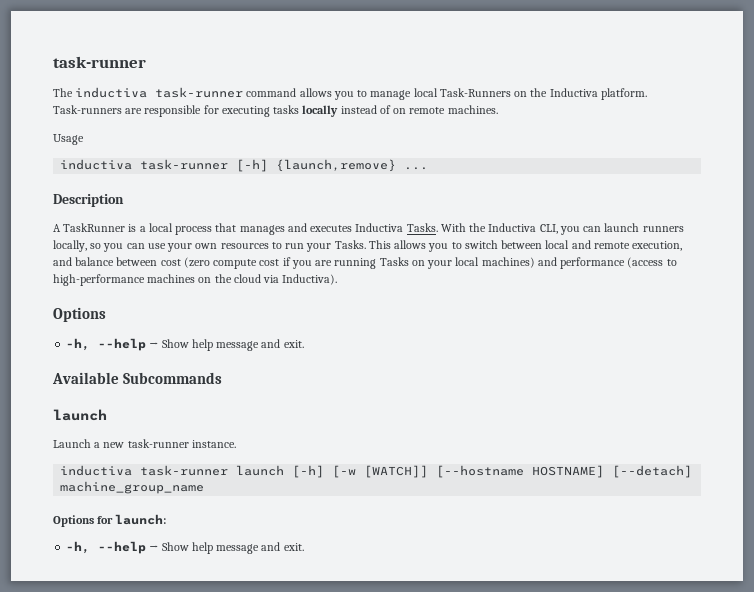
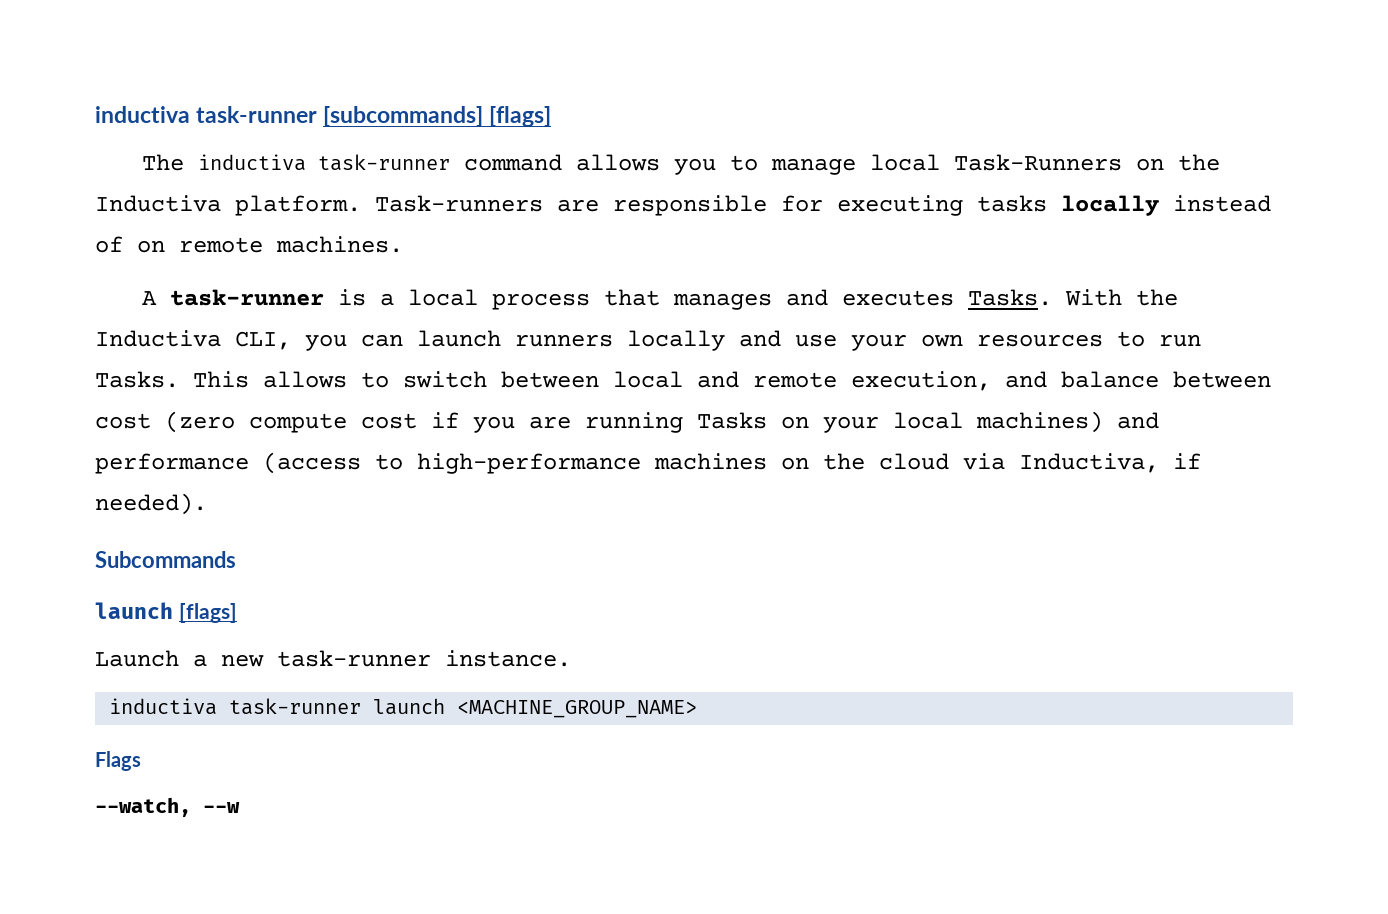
[53,56,146,68] task-runner -> [95,106,552,127] inductiva task-runner [subcommands] [flags]
[53,134,84,145] [60,159,429,172] [53,194,124,207] [53,223,126,232] Usage // inductiva task-runner [-h] {launch,remove} ... // Description // A TaskRunner -> [141,289,324,306] A task-runner
[355,223,404,232] Inductiva -> (954, 298) none
[53,240,145,252] locally, so you can -> [627,330,781,351] locally and
[306,243,332,252] your -> (1201, 340) none
[428,243,449,252] you -> (347, 379) none
[282,274,338,285] [53,307,106,322] [66,338,304,351] [52,372,119,384] Inductiva). // Options // -h, --help → Show help message and exit. // Available -> [1019,453,1201,473] [95,493,207,515] Inductiva, if needed). //
(107, 415) none -> [178,603,237,623] [flags]
[292,465,693,478] [60,481,205,494] [53,514,167,527] [66,541,304,554] [-h] [-w [WATCH]] [--hostname HOSTNAME] [--detach] machine_group_name // Options for launch: // -h, --help → Show help message and exit. -> [457,700,698,718] [95,751,141,771] [95,797,240,817] <MACHINE_GROUP_NAME> // Flags // --watch, --w

